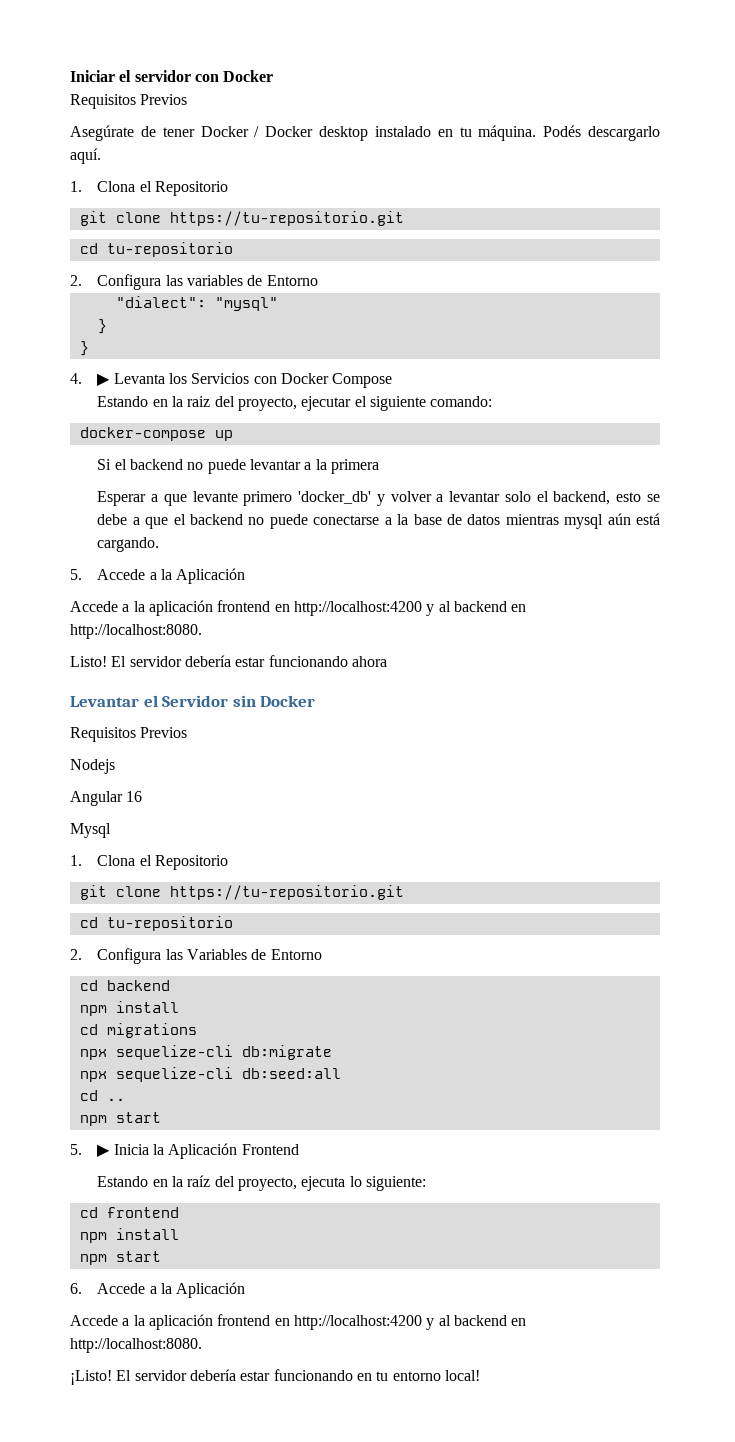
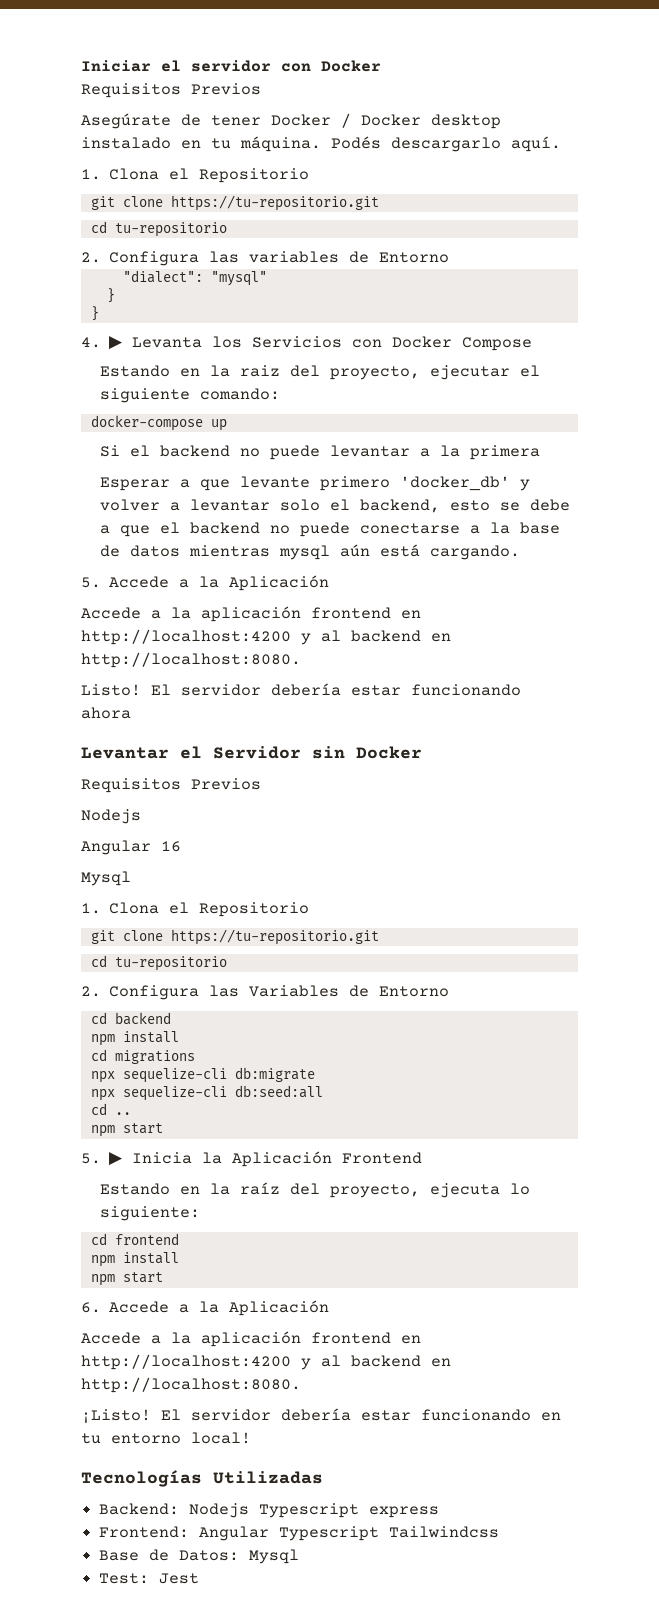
(480, 1375) none -> [81,1470,323,1487] [99,1503,440,1518] [99,1526,500,1541] [99,1549,300,1564] [99,1573,200,1584] // Tecnologías Utilizadas // Backend: Nodejs Typescript express // Frontend: Angular Typescript Tailwindcss // Base de Datos: Mysql // Test: Jest

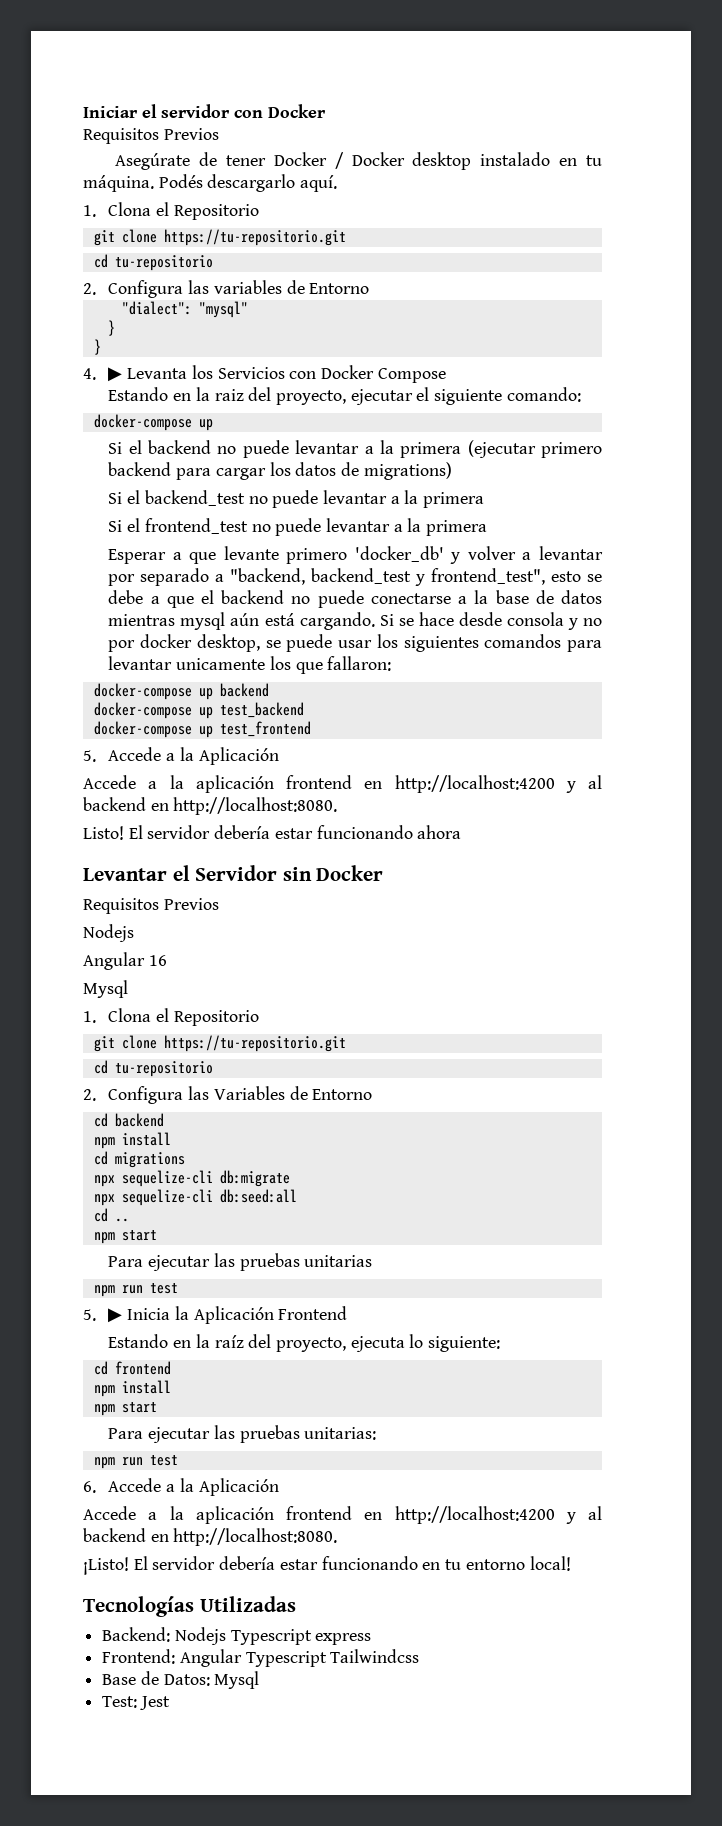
(540, 452) none -> [467,440,602,458] [108,462,452,480] [108,490,485,508] [108,518,488,536] (ejecutar primero backend para cargar los datos de migrations) // Si el backend_test no puede levantar a la primera // Si el frontend_test no puede levantar a la primera
[279,499,440,513] solo el backend, -> [108,568,546,586] por separado a "backend, backend_test y frontend_test",
(520, 552) none -> [379,612,602,630] [108,634,602,652] [108,656,392,674] [93,683,269,700] [93,702,304,719] [93,721,311,738] Si se hace desde consola y no por docker desktop, se puede usar los siguientes comandos para levantar unicamente los que fallaron: // docker-compose up backend // docker-compose up test_backend // docker-compose up test_frontend
(163, 1128) none -> [108,1253,373,1271] [93,1283,178,1297] // Para ejecutar las pruebas unitarias // npm run test
(163, 1277) none -> [108,1425,377,1443] [93,1455,178,1469] // Para ejecutar las pruebas unitarias: // npm run test

